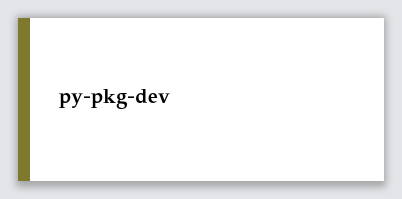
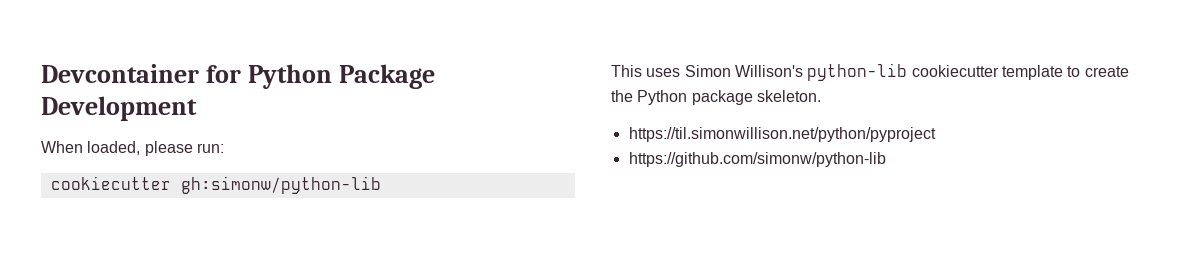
[59,89,170,109] py-pkg-dev -> [41,64,435,89] [41,96,197,121] [41,141,224,156] [50,176,381,194] [611,63,1129,81] [611,90,821,105] [628,127,936,142] [628,152,886,167] Devcontainer for Python Package Development // When loaded, please run: // cookiecutter gh:simonw/python-lib // This uses Simon Willison's python-lib cookiecutter template to create the Python package skeleton. // https://til.simonwillison.net/python/pyproject // https://github.com/simonw/python-lib

